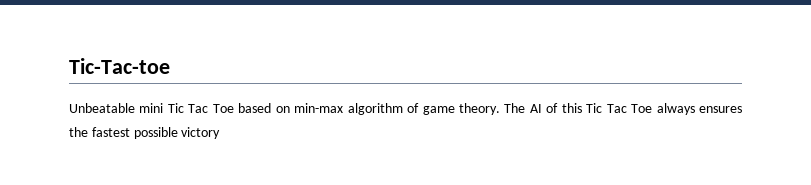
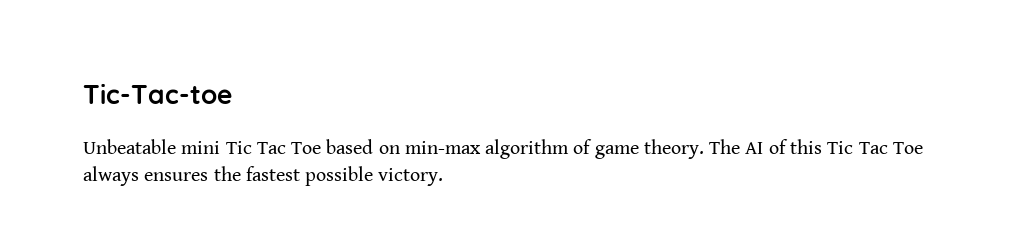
[181,127,221,139] victory -> [378,168,444,186] victory.

